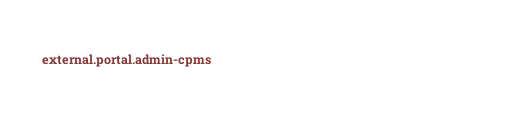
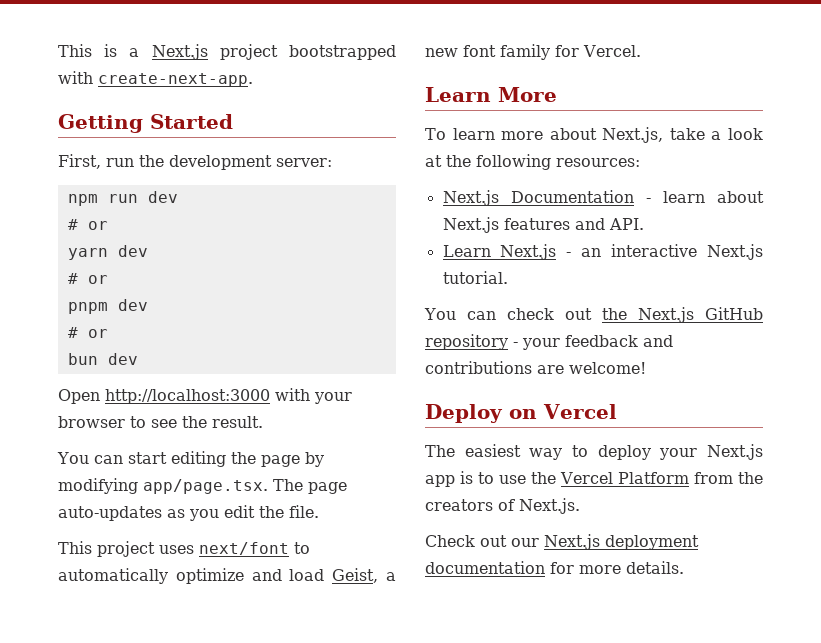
[42,54,211,67] external.portal.admin-cpms -> [58,44,396,60] [58,71,253,87] [58,114,233,133] [58,154,332,170] [67,191,178,206] [67,219,108,230] [67,245,148,260] [67,273,108,284] [67,299,148,314] [67,327,108,338] [67,353,138,365] [58,388,352,404] [58,416,263,428] [57,451,324,467] [58,478,347,494] [58,505,319,521] [58,541,310,557] [58,568,397,584] [425,44,641,60] [425,87,557,102] [425,127,763,143] [425,154,640,170] [442,190,764,206] [442,217,644,233] [442,244,763,260] [442,271,508,284] [424,307,763,323] [425,334,673,350] [425,361,646,374] [425,404,617,423] [425,444,763,460] [425,471,763,487] [425,498,580,514] [425,534,699,550] [425,561,684,574] This is a Next.js project bootstrapped with create-next-app. // Getting Started // First, run the development server: // npm run dev // # or // yarn dev // # or // pnpm dev // # or // bun dev // Open http://localhost:3000 with your browser to see the result. // You can start editing the page by modifying app/page.tsx. The page auto-updates as you edit the file. // This project uses next/font to automatically optimize and load Geist, a new font family for Vercel. // Learn More // To learn more about Next.js, take a look at the following resources: // Next.js Documentation - learn about Next.js features and API. // Learn Next.js - an interactive Next.js tutorial. // You can check out the Next.js GitHub repository - your feedback and contributions are welcome! // Deploy on Vercel // The easiest way to deploy your Next.js app is to use the Vercel Platform from the creators of Next.js. // Check out our Next.js deployment documentation for more details.

